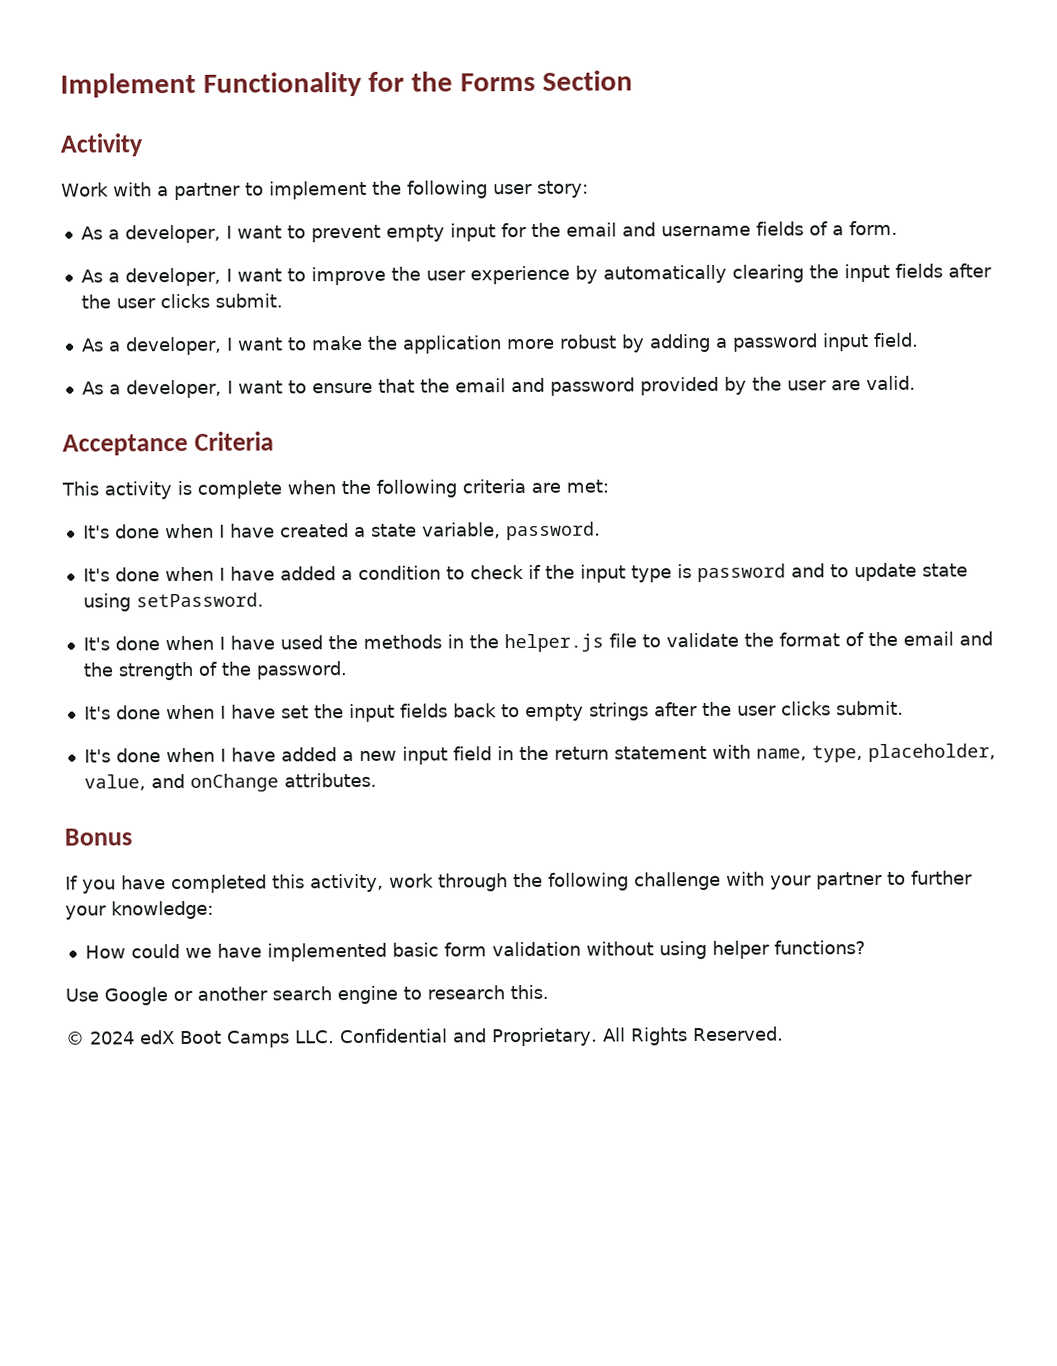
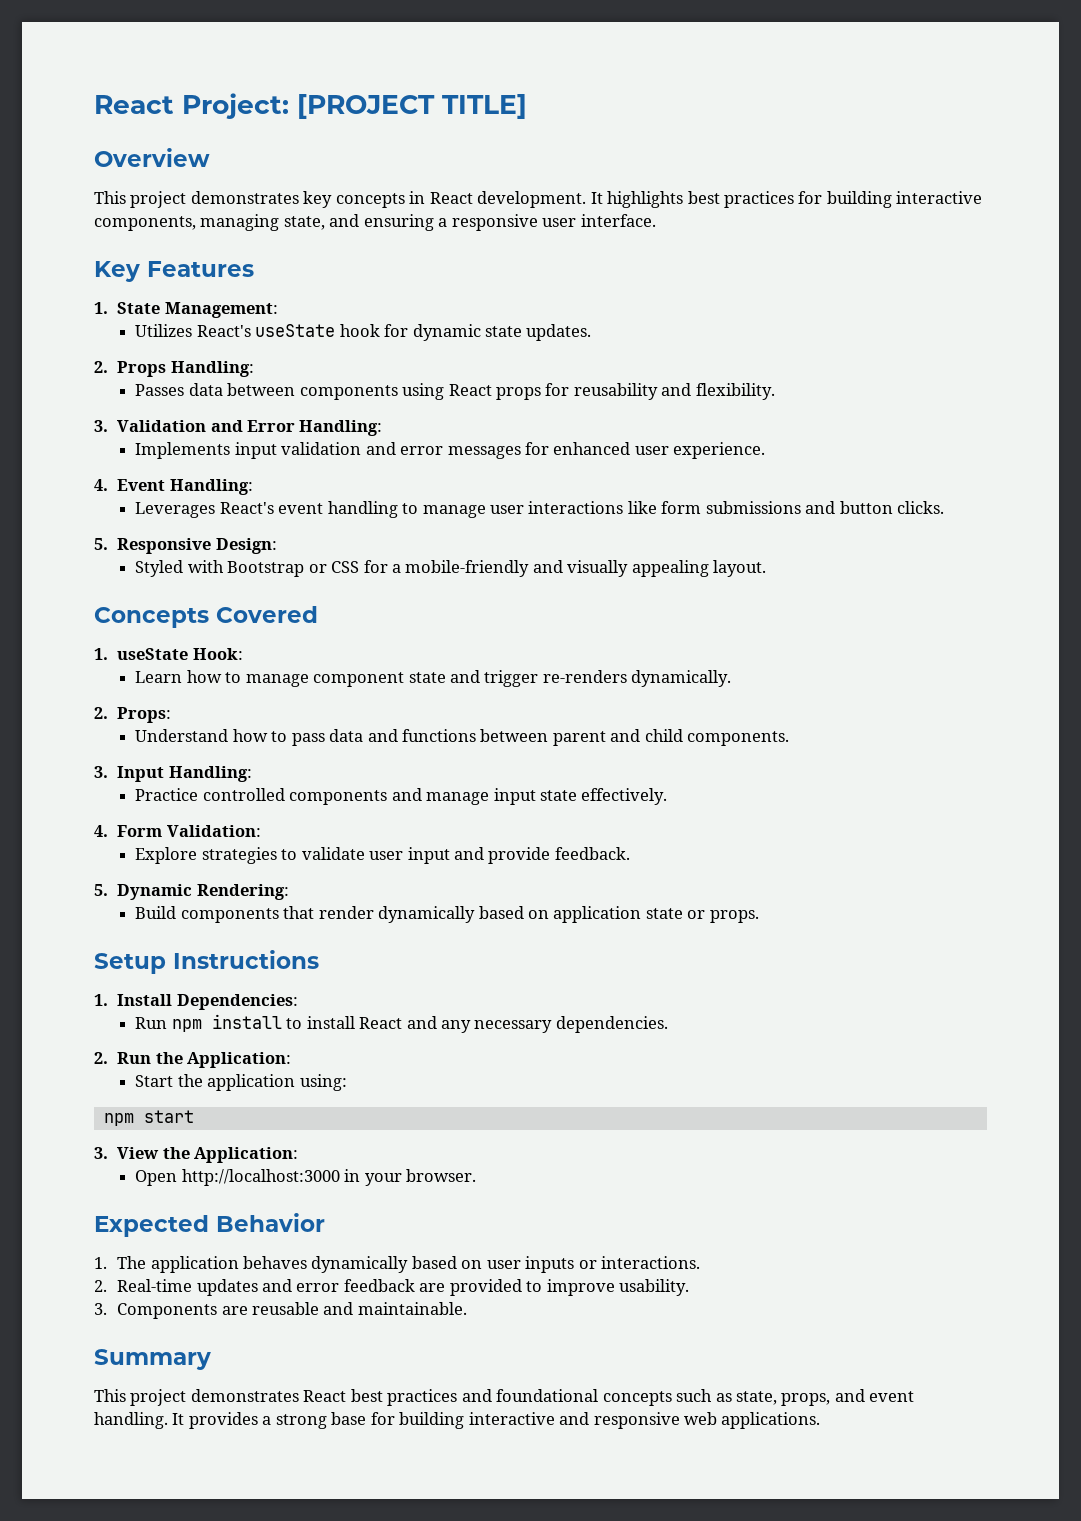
[60,70,634,98] [60,133,143,157] [61,180,589,201] [80,220,898,244] [80,263,992,287] [80,293,283,309] [81,332,919,356] [81,375,916,399] [62,431,274,456] [61,479,609,500] [82,521,601,541] [82,562,968,583] [82,592,264,612] [82,631,993,653] [82,661,347,681] [83,700,904,723] [83,743,996,765] [83,772,377,792] [64,828,132,846] [65,870,973,894] [65,900,214,920] [84,940,866,962] [65,984,549,1006] [66,1026,784,1048] Implement Functionality for the Forms Section // Activity // Work with a partner to implement the following user story: // As a developer, I want to prevent empty input for the email and username fields of a form. // As a developer, I want to improve the user experience by automatically clearing the input fields after the user clicks submit. // As a developer, I want to make the application more robust by adding a password input field. // As a developer, I want to ensure that the email and password provided by the user are valid. // Acceptance Criteria // This activity is complete when the following criteria are met: // It's done when I have created a state variable, password. // It's done when I have added a condition to check if the input type is password and to update state using setPassword. // It's done when I have used the methods in the helper.js file to validate the format of the email and the strength of the password. // It's done when I have set the input fields back to empty strings after the user clicks submit. // It's done when I have added a new input field in the return statement with name, type, placeholder, value, and onChange attributes. // Bonus // If you have completed this activity, work through the following challenge with your partner to further your knowledge: // How could we have implemented basic form validation without using helper functions? // Use Google or another search engine to research this. // © 2024 edX Boot Camps LLC. Confidential and Proprietary. All Rights Reserved. -> [94,93,527,119] [94,148,210,167] [94,191,983,208] [94,214,656,231] [94,261,254,282] [94,302,278,318] [135,324,592,341] [94,361,254,377] [135,383,775,400] [94,420,383,436] [135,442,766,459] [94,479,253,495] [135,501,945,518] [94,538,277,554] [135,560,767,577] [94,606,318,628] [94,648,243,660] [135,670,732,687] [94,707,172,723] [135,729,790,746] [94,766,252,782] [135,788,668,805] [94,825,261,837] [135,847,630,864] [94,884,289,900] [135,906,759,923] [94,950,319,974] [94,994,298,1010] [135,1014,668,1033] [94,1052,292,1068] [135,1074,347,1091] [103,1110,194,1126] [94,1147,299,1163] [135,1169,477,1186] [94,1213,325,1237] [94,1256,701,1273] [94,1279,690,1296] [94,1302,467,1319] [94,1349,211,1370] [94,1389,915,1406] [94,1412,821,1429] React Project: [PROJECT TITLE] // Overview // This project demonstrates key concepts in React development. It highlights best practices for building interactive components, managing state, and ensuring a responsive user interface. // Key Features // 1. State Management: // Utilizes React's useState hook for dynamic state updates. // 2. Props Handling: // Passes data between components using React props for reusability and flexibility. // 3. Validation and Error Handling: // Implements input validation and error messages for enhanced user experience. // 4. Event Handling: // Leverages React's event handling to manage user interactions like form submissions and button clicks. // 5. Responsive Design: // Styled with Bootstrap or CSS for a mobile-friendly and visually appealing layout. // Concepts Covered // 1. useState Hook: // Learn how to manage component state and trigger re-renders dynamically. // 2. Props: // Understand how to pass data and functions between parent and child components. // 3. Input Handling: // Practice controlled components and manage input state effectively. // 4. Form Validation: // Explore strategies to validate user input and provide feedback. // 5. Dynamic Rendering: // Build components that render dynamically based on application state or props. // Setup Instructions // 1. Install Dependencies: // Run npm install to install React and any necessary dependencies. // 2. Run the Application: // Start the application using: // npm start // 3. View the Application: // Open http://localhost:3000 in your browser. // Expected Behavior // 1. The application behaves dynamically based on user inputs or interactions. // 2. Real-time updates and error feedback are provided to improve usability. // 3. Components are reusable and maintainable. // Summary // This project demonstrates React best practices and foundational concepts such as state, props, and event handling. It provides a strong base for building interactive and responsive web applications.

